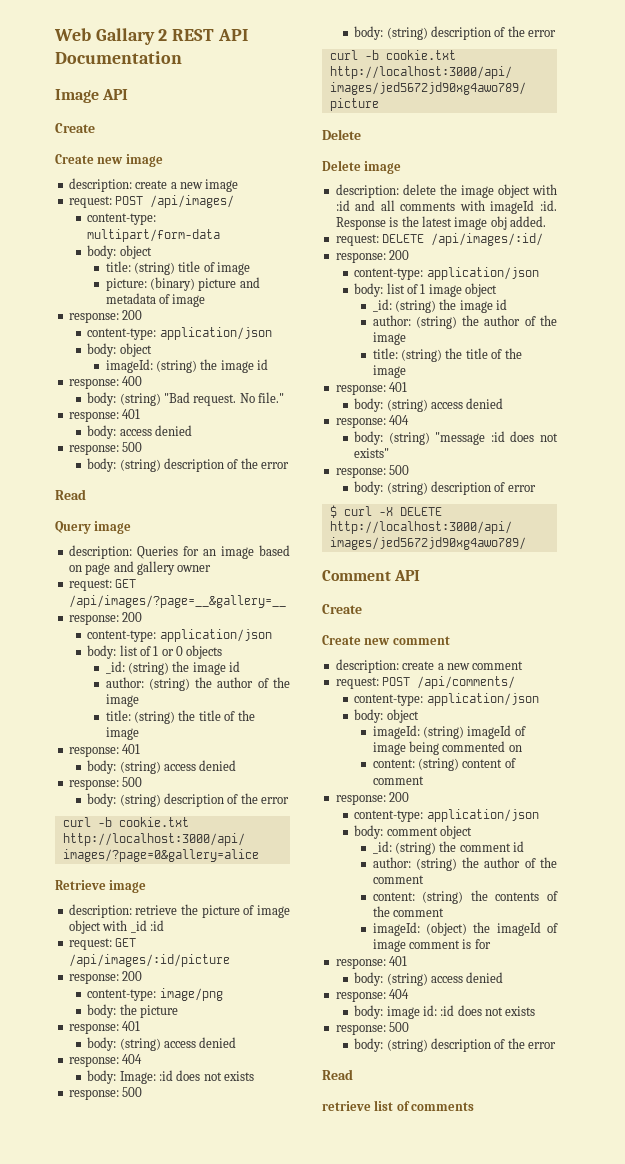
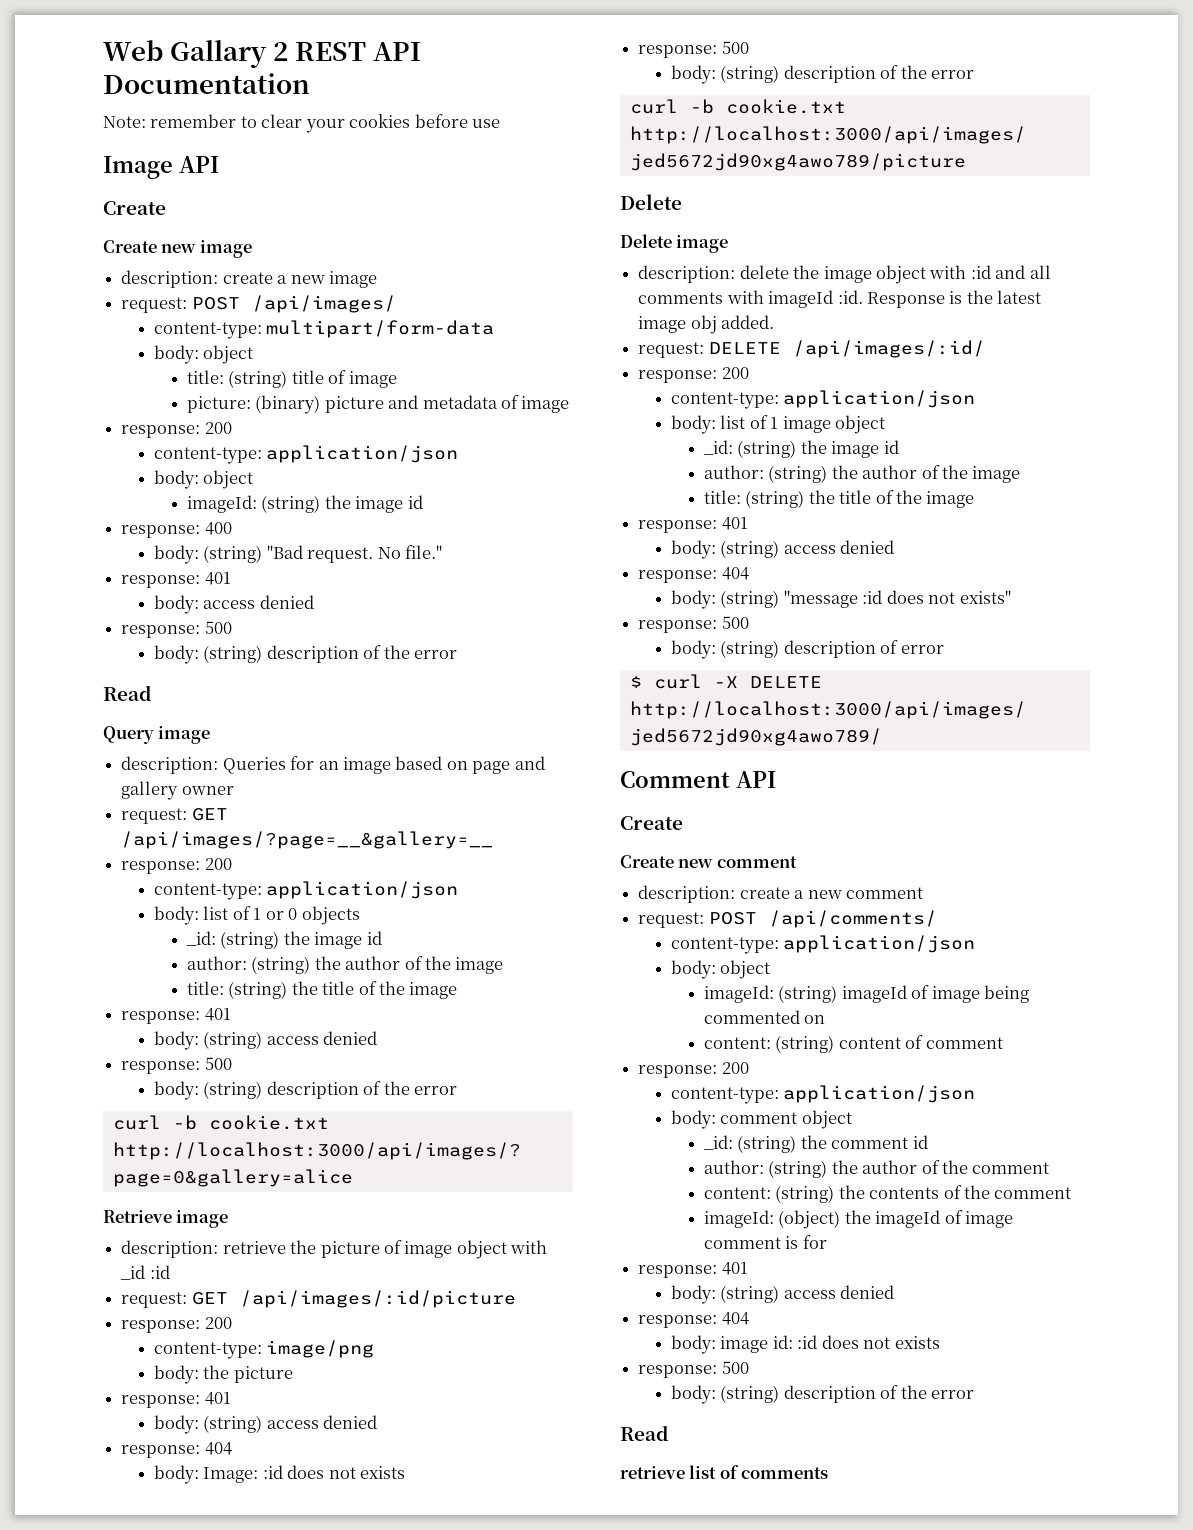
(182, 57) none -> [103,114,501,133] // Note: remember to clear your cookies before use

